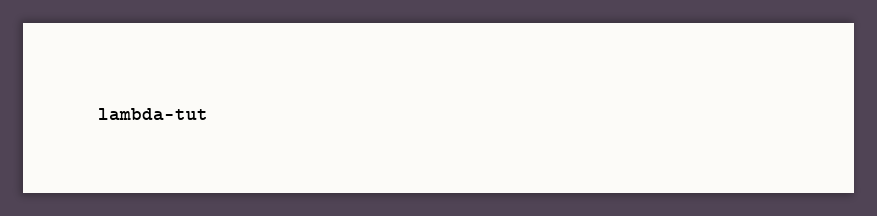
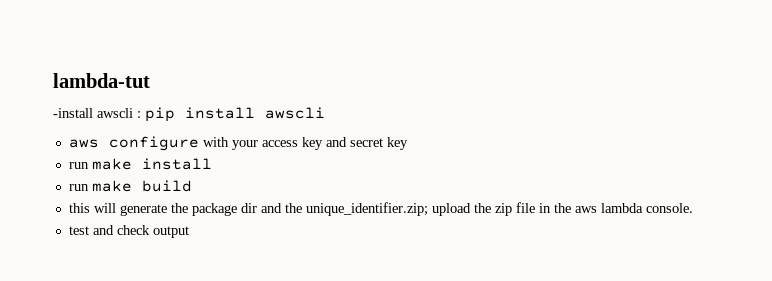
(208, 114) none -> [53,107,325,122] [68,136,408,151] [68,158,212,170] [68,180,192,192] [68,202,693,216] [68,225,189,238] // -install awscli : pip install awscli // aws configure with your access key and secret key // run make install // run make build // this will generate the package dir and the unique_identifier.zip; upload the zip file in the aws lambda console. // test and check output

